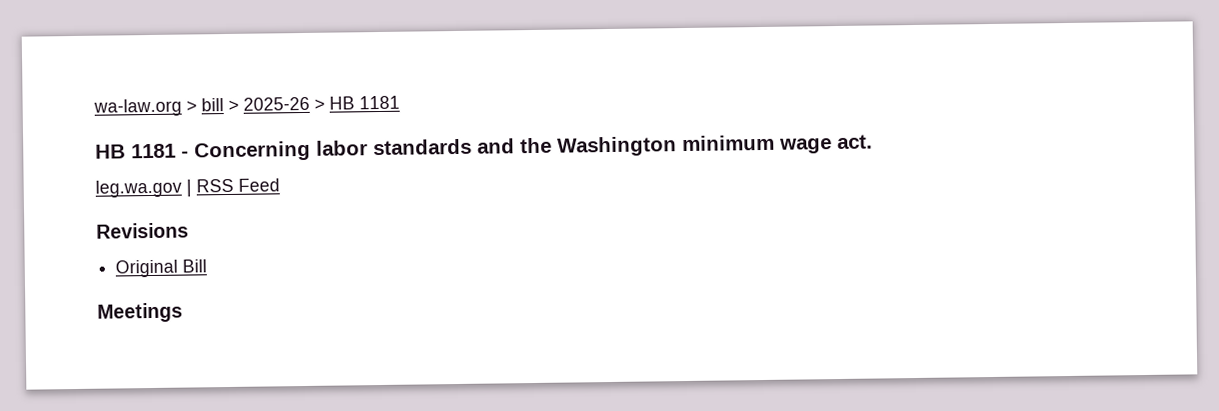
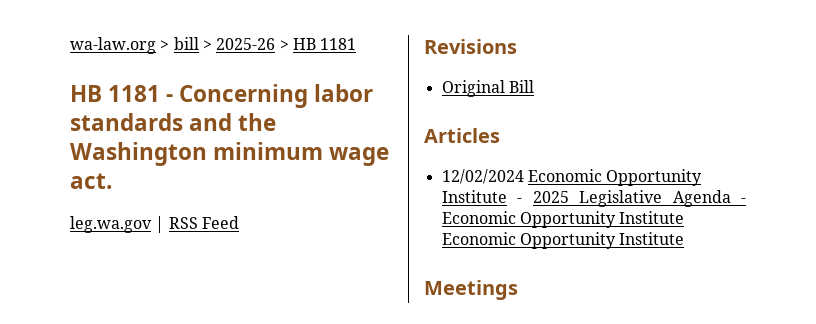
(208, 266) none -> [424,128,500,143] [441,169,703,186] [441,190,746,207] [441,211,685,228] [441,232,685,249] // Articles // 12/02/2024 Economic Opportunity Institute - 2025 Legislative Agenda - Economic Opportunity Institute Economic Opportunity Institute

